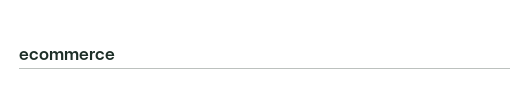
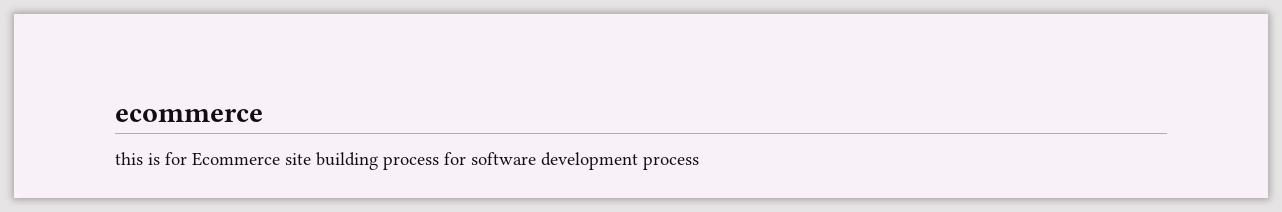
(115, 55) none -> [115,152,699,170] // this is for Ecommerce site building process for software development process

